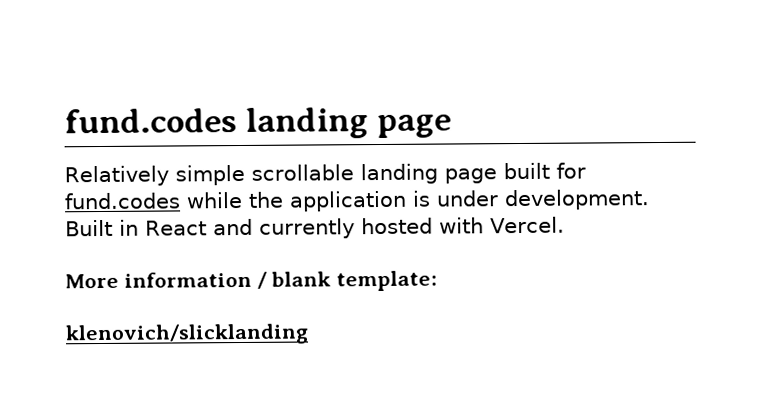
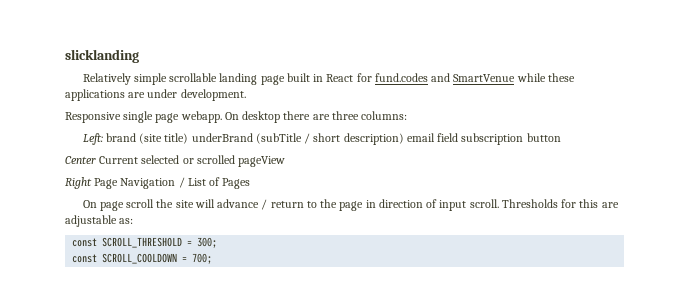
[64,107,453,139] fund.codes landing page -> [65,49,139,63] slicklanding
[555,162,586,179] [64,189,650,212] [65,216,565,239] [65,270,438,292] [65,323,309,346] for fund.codes while the application is under development. Built in React and currently hosted with Vercel. // More information / blank template: // klenovich/slicklanding -> [313,73,575,82] [65,89,246,101] [65,111,408,123] [82,133,561,145] [65,155,286,167] [65,177,251,189] [82,199,619,211] [65,215,134,227] [72,237,218,248] [72,253,213,264] in React for fund.codes and SmartVenue while these applications are under development. // Responsive single page webapp. On desktop there are three columns: // Left: brand (site title) underBrand (subTitle / short description) email field subscription button // Center Current selected or scrolled pageView // Right Page Navigation / List of Pages // On page scroll the site will advance / return to the page in direction of input scroll. Thresholds for this are adjustable as: // const SCROLL_THRESHOLD = 300; // const SCROLL_COOLDOWN = 700;

